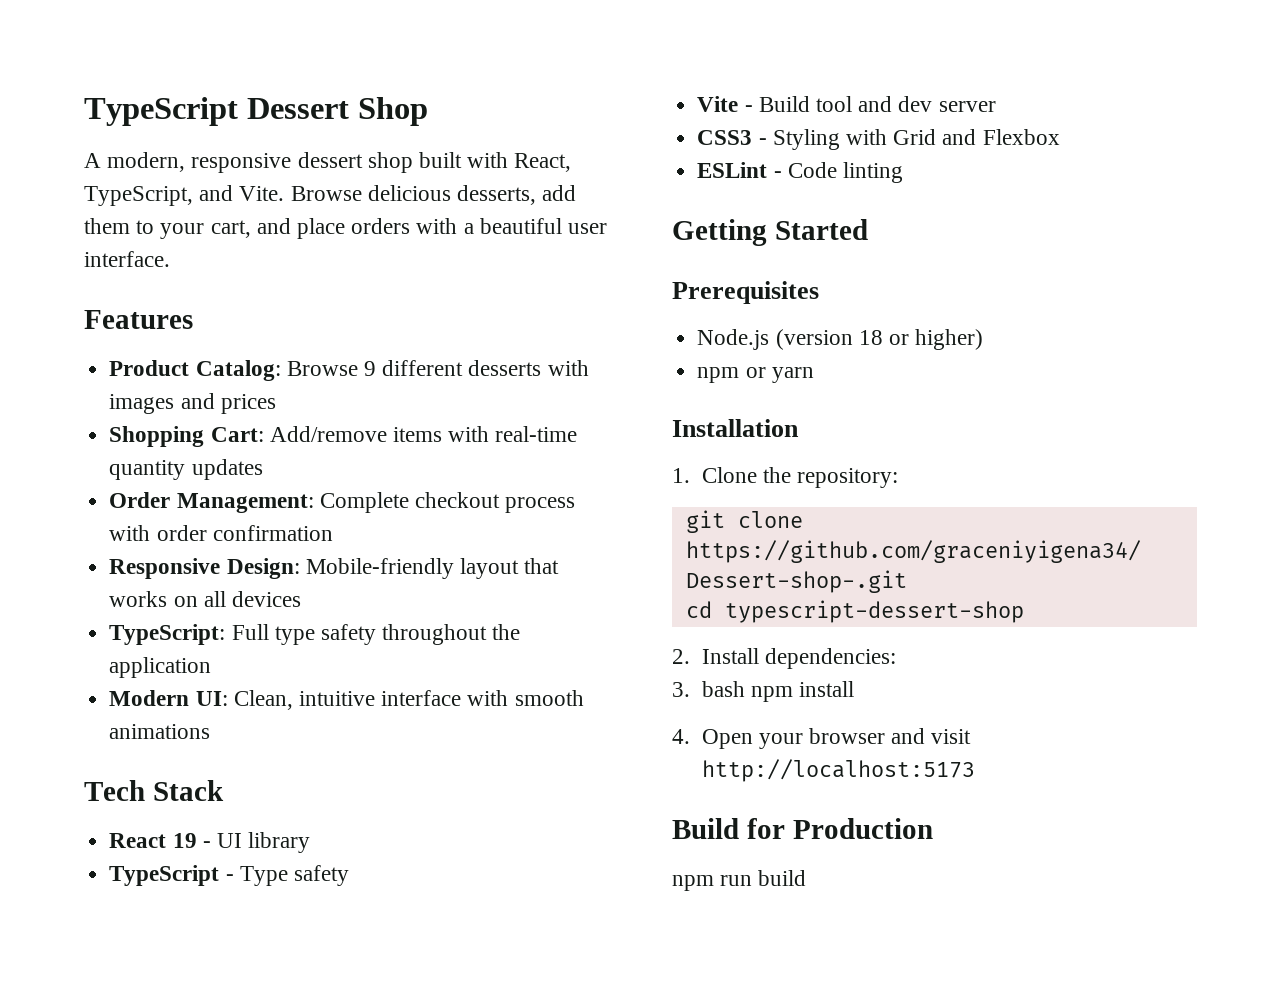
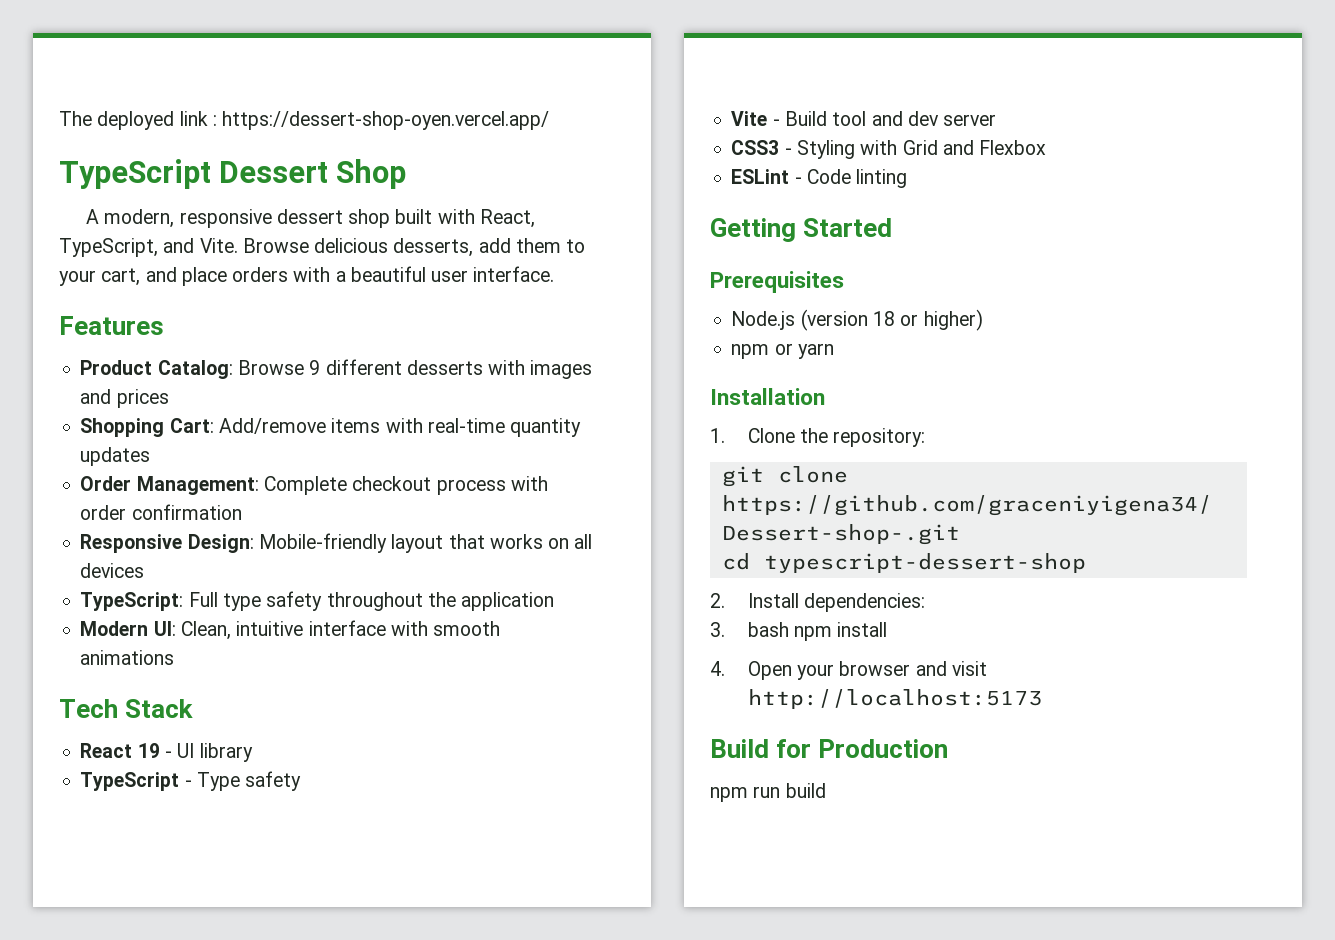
(84, 111) none -> [59,111,550,130] The deployed link : https://dessert-shop-oyen.vercel.app/ //

